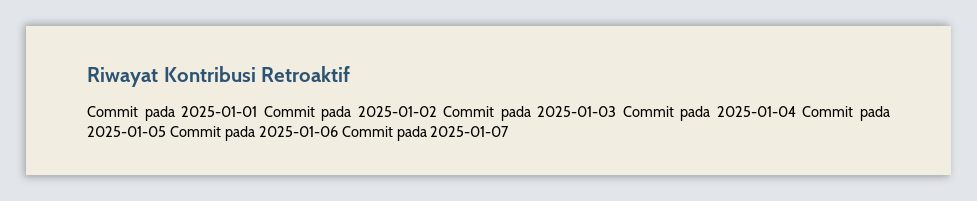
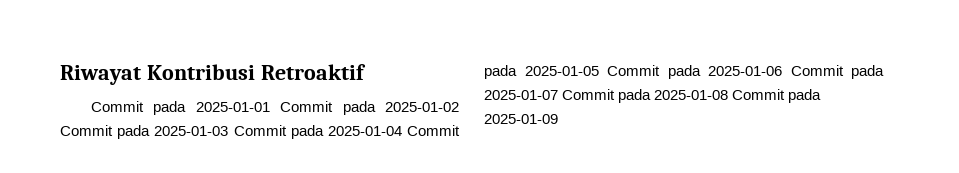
(510, 131) none -> [562,89,822,103] [484,114,558,124] Commit pada 2025-01-08 Commit pada 2025-01-09

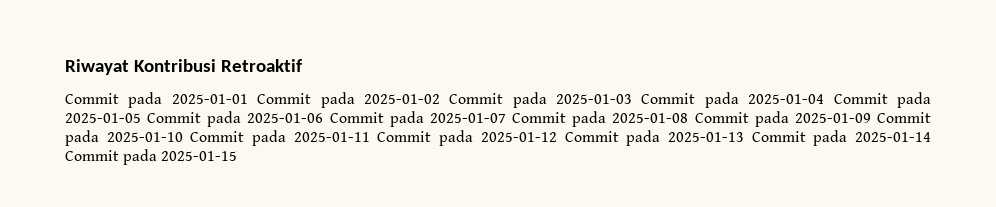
(558, 119) none -> [877,112,931,123] [65,130,932,146] [65,149,238,165] Commit pada 2025-01-10 Commit pada 2025-01-11 Commit pada 2025-01-12 Commit pada 2025-01-13 Commit pada 2025-01-14 Commit pada 2025-01-15

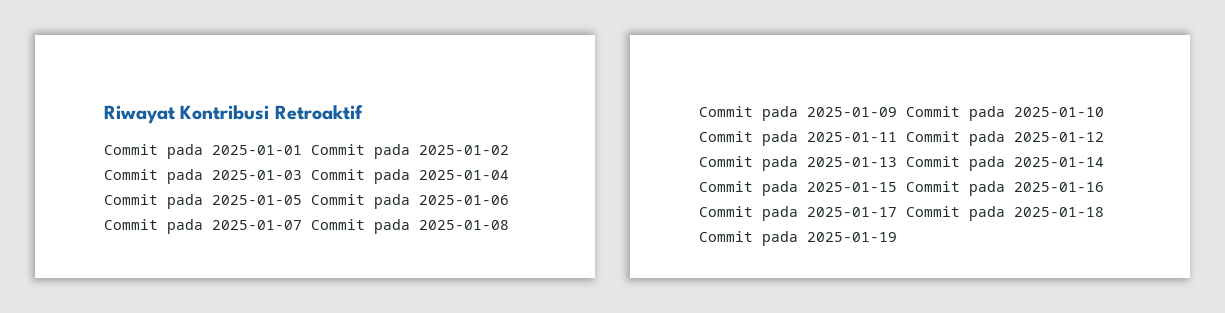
(238, 156) none -> [906,181,1104,196] [699,206,1104,221] [699,231,897,246] Commit pada 2025-01-16 Commit pada 2025-01-17 Commit pada 2025-01-18 Commit pada 2025-01-19

